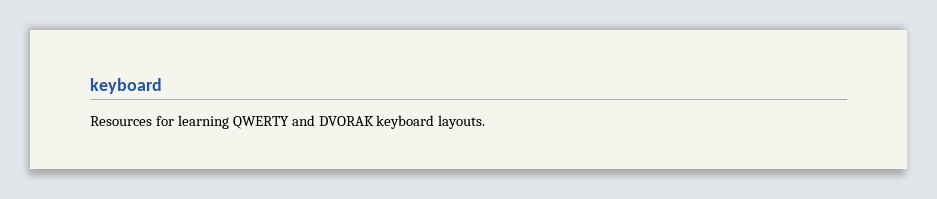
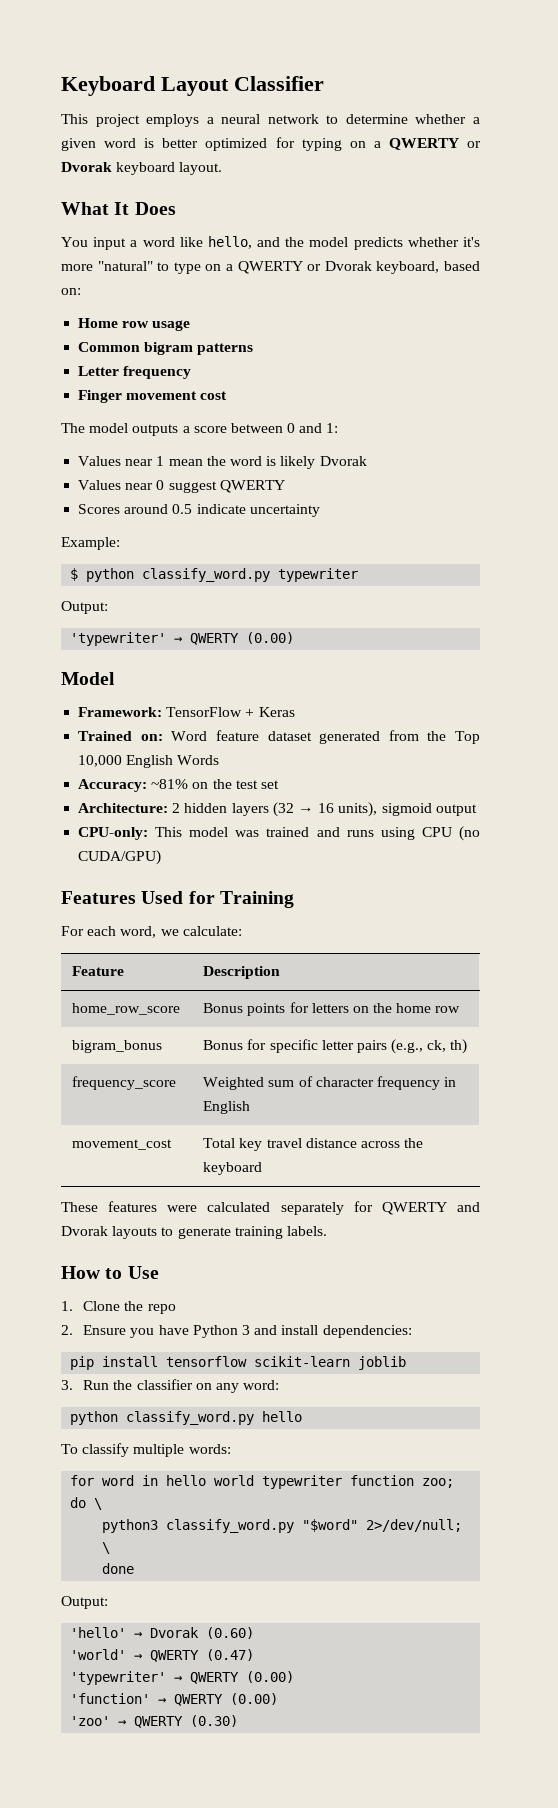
[90,78,162,94] [90,115,486,129] keyboard // Resources for learning QWERTY and DVORAK keyboard layouts. -> [61,76,324,96] [61,114,480,127] [61,137,482,151] [61,162,223,175] [61,202,176,215] [61,236,481,250] [61,261,480,274] [61,288,81,295] [78,318,191,331] [78,342,254,355] [78,366,192,379] [78,390,228,403] [61,423,339,436] [78,456,367,469] [78,480,285,493] [78,504,320,517] [61,537,120,550] [70,568,359,582] [61,601,108,614] [70,632,295,646] [61,672,115,685] [78,707,295,717] [78,730,480,744] [78,755,220,768] [78,779,279,792] [78,802,477,817] [78,826,480,841] [78,850,162,865] [61,891,294,908] [61,926,242,938] [72,966,125,976] [203,966,281,979] [72,1003,181,1015] [203,1002,461,1016] [72,1040,163,1053] [203,1039,468,1054] [72,1076,177,1090] [203,1076,457,1090] [203,1101,251,1114] [72,1139,173,1150] [203,1138,424,1151] [203,1162,263,1175] [61,1201,481,1215] [61,1226,327,1239] [61,1266,159,1279] [61,1301,176,1314] [61,1325,412,1338] [70,1356,407,1370] [61,1379,280,1393] [70,1411,303,1425] [61,1443,231,1457] [70,1475,455,1489] [70,1497,103,1510] [102,1519,463,1533] [102,1542,111,1554] [102,1563,135,1574] [61,1596,108,1609] [70,1627,255,1639] [70,1649,255,1662] [70,1671,295,1685] [70,1693,279,1706] [70,1715,239,1728] Keyboard Layout Classifier // This project employs a neural network to determine whether a given word is better optimized for typing on a QWERTY or Dvorak keyboard layout. // What It Does // You input a word like hello, and the model predicts whether it's more "natural" to type on a QWERTY or Dvorak keyboard, based on: // Home row usage // Common bigram patterns // Letter frequency // Finger movement cost // The model outputs a score between 0 and 1: // Values near 1 mean the word is likely Dvorak // Values near 0 suggest QWERTY // Scores around 0.5 indicate uncertainty // Example: // $ python classify_word.py typewriter // Output: // 'typewriter' → QWERTY (0.00) // Model // Framework: TensorFlow + Keras // Trained on: Word feature dataset generated from the Top 10,000 English Words // Accuracy: ~81% on the test set // Architecture: 2 hidden layers (32 → 16 units), sigmoid output // CPU-only: This model was trained and runs using CPU (no CUDA/GPU) // Features Used for Training // For each word, we calculate: // Feature | Description // home_row_score | Bonus points for letters on the home row // bigram_bonus | Bonus for specific letter pairs (e.g., ck, th) // frequency_score | Weighted sum of character frequency in English // movement_cost | Total key travel distance across the keyboard // These features were calculated separately for QWERTY and Dvorak layouts to generate training labels. // How to Use // 1. Clone the repo // 2. Ensure you have Python 3 and install dependencies: // pip install tensorflow scikit-learn joblib // 3. Run the classifier on any word: // python classify_word.py hello // To classify multiple words: // for word in hello world typewriter function zoo; do \ // python3 classify_word.py "$word" 2>/dev/null; \ // done // Output: // 'hello' → Dvorak (0.60) // 'world' → QWERTY (0.47) // 'typewriter' → QWERTY (0.00) // 'function' → QWERTY (0.00) // 'zoo' → QWERTY (0.30)

